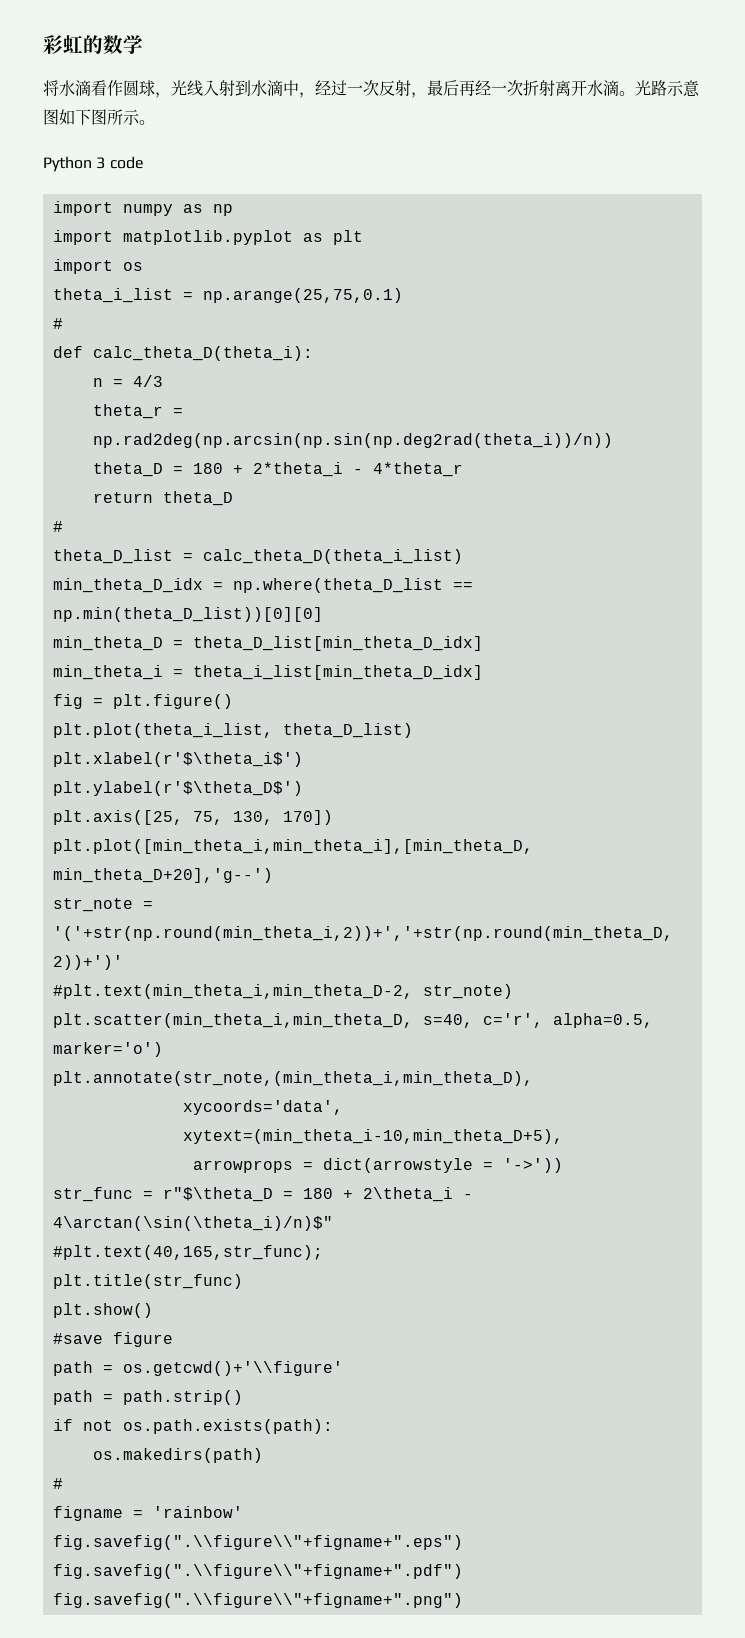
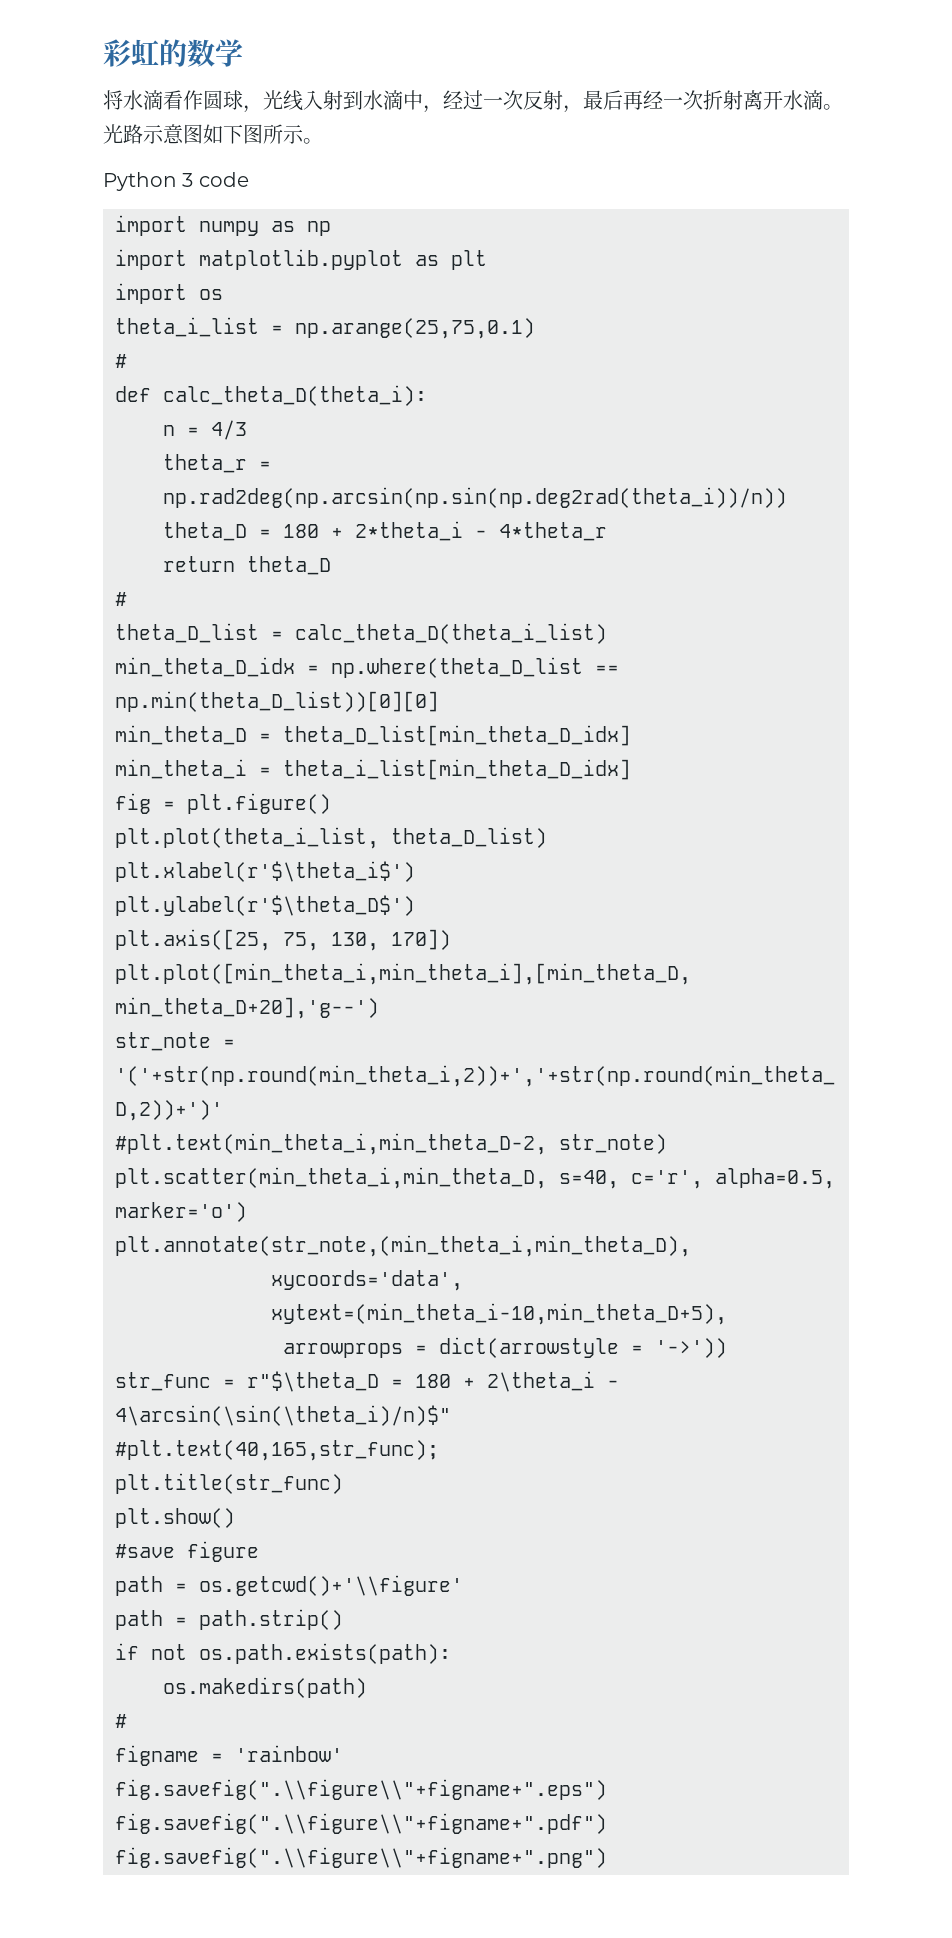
[52,1216,333,1231] 4\arctan(\sin(\theta_i)/n)$" -> [115,1405,451,1426] 4\arcsin(\sin(\theta_i)/n)$"

